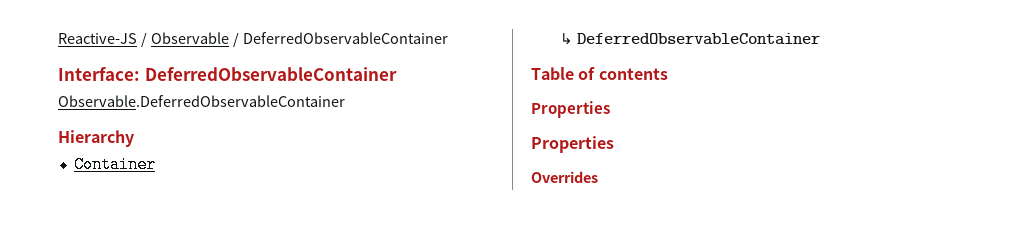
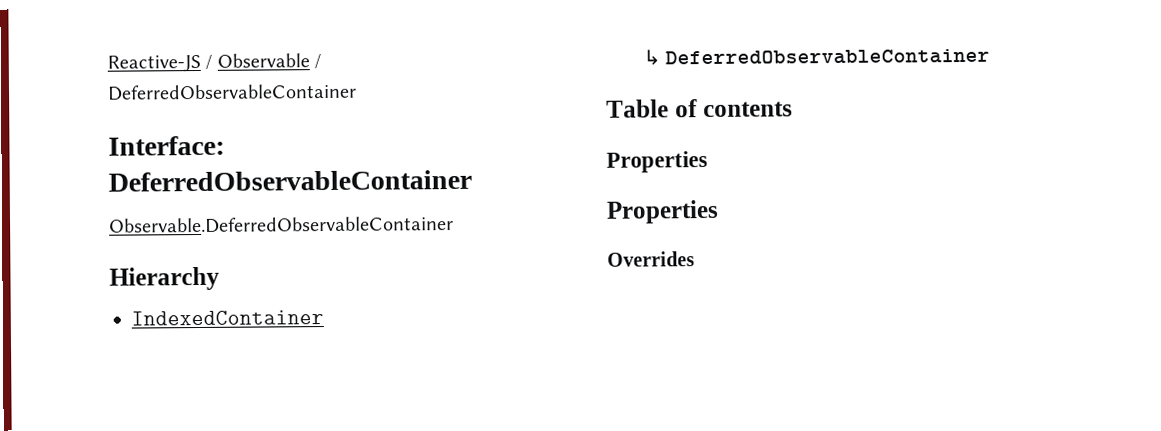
[73,156,156,173] Container -> [131,310,324,326] IndexedContainer

